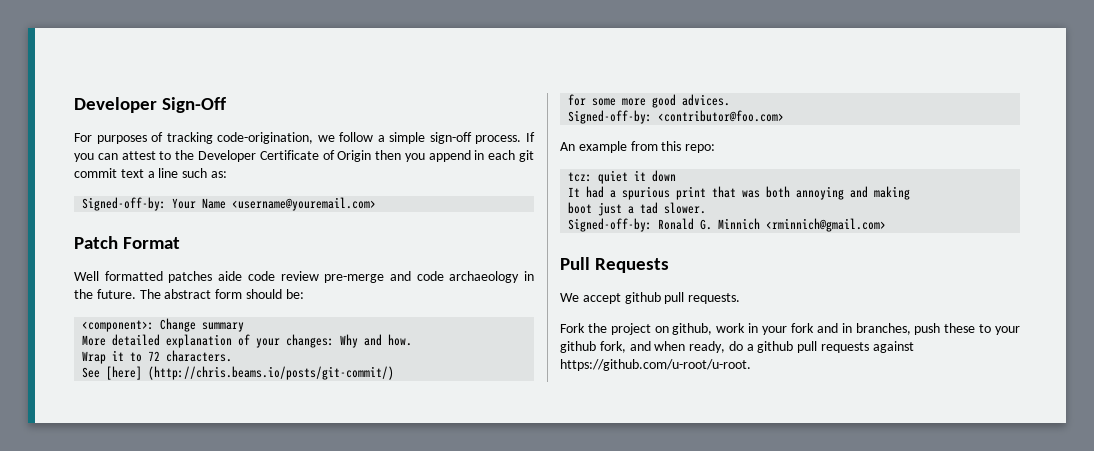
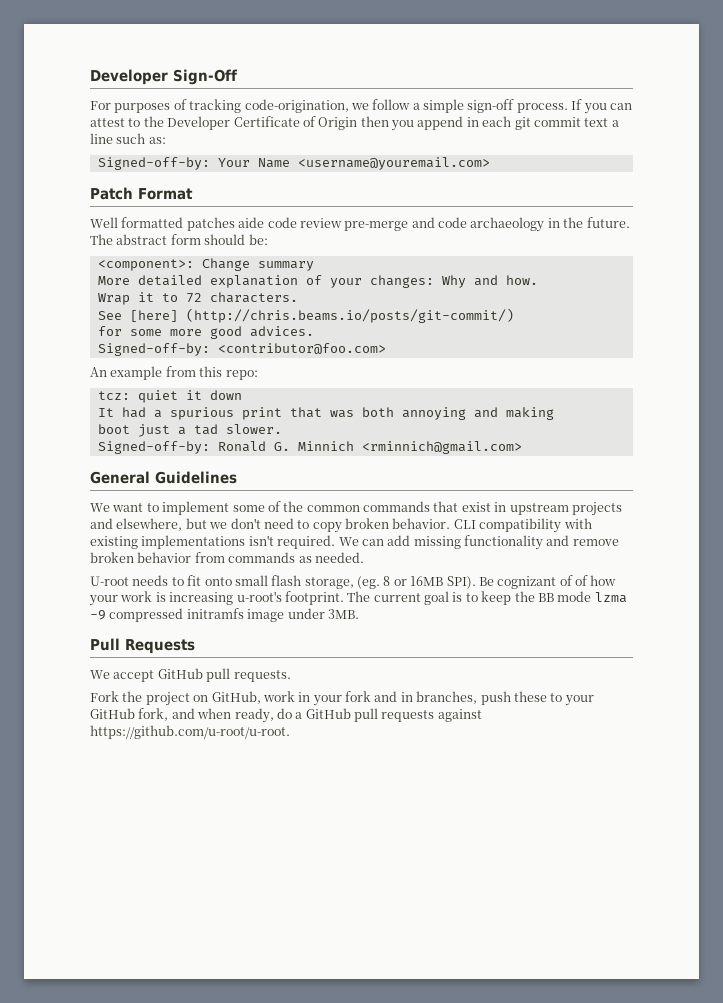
(887, 225) none -> [90,471,237,484] [90,501,622,516] [90,518,592,533] [90,535,619,550] [90,552,364,563] [90,575,617,589] [89,591,627,606] [90,608,359,622] // General Guidelines // We want to implement some of the common commands that exist in upstream projects and elsewhere, but we don't need to copy broken behavior. CLI compatibility with existing implementations isn't required. We can add missing functionality and remove broken behavior from commands as needed. // U-root needs to fit onto small flash storage, (eg. 8 or 16MB SPI). Be cognizant of of how your work is increasing u-root's footprint. The current goal is to keep the BB mode lzma -9 compressed initramfs image under 3MB.
[624,292,661,304] github -> [157,668,203,679] GitHub
[672,323,713,335] github, -> [211,691,261,704] GitHub,
[560,341,596,353] github -> [90,708,135,719] GitHub
[757,341,794,353] github -> [305,708,351,719] GitHub

